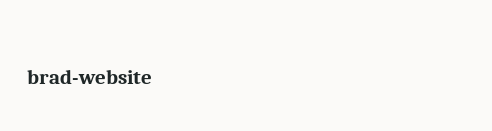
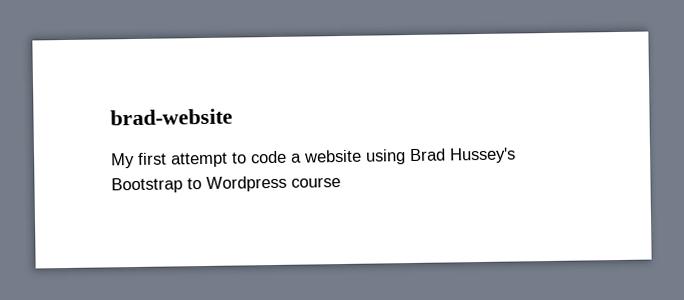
(152, 76) none -> [111,147,516,169] [111,175,341,194] // My first attempt to code a website using Brad Hussey's Bootstrap to Wordpress course

